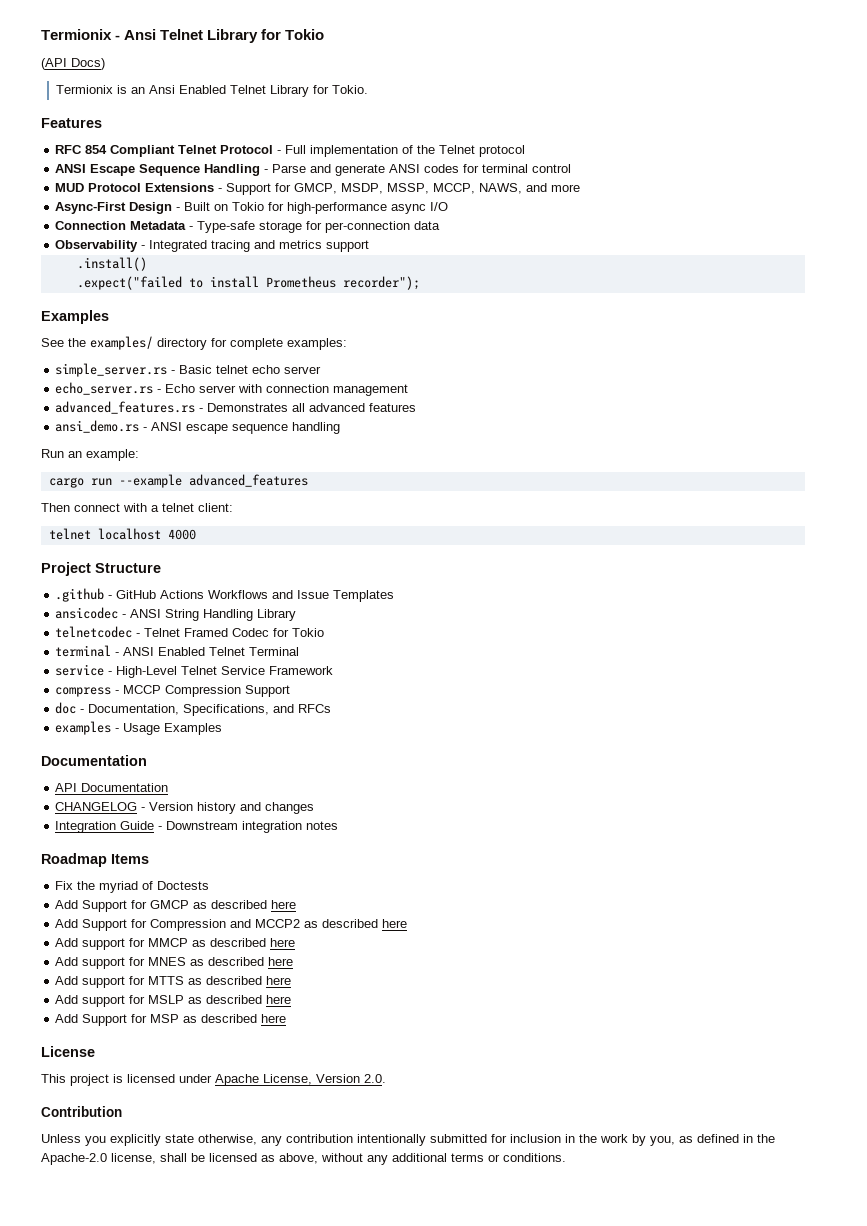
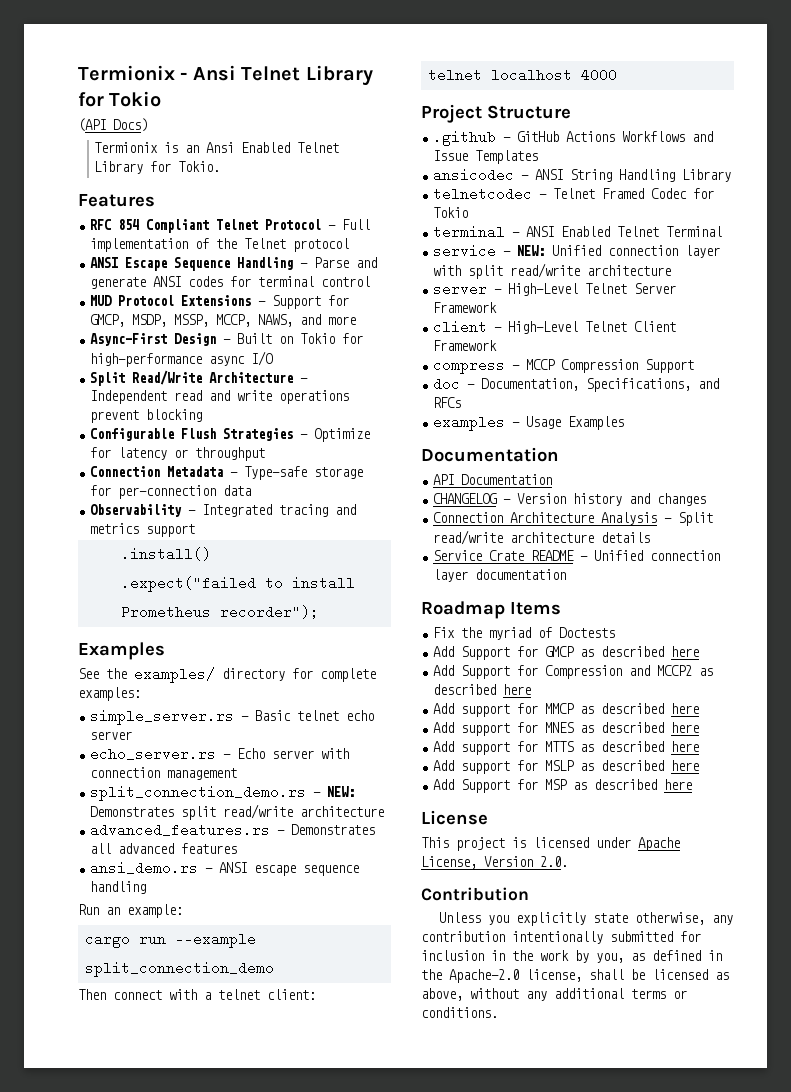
(449, 206) none -> [90,370,309,386] [90,390,350,404] [90,409,203,423] [90,428,371,442] [90,447,266,461] // Split Read/Write Architecture - Independent read and write operations prevent blocking // Configurable Flush Strategies - Optimize for latency or throughput
(409, 390) none -> [90,785,356,801] [90,804,385,820] // split_connection_demo.rs - NEW: Demonstrates split read/write architecture
[188,474,308,487] advanced_features -> [84,961,274,977] split_connection_demo
[116,666,266,678] High-Level Telnet Service -> [517,245,721,258] [433,263,672,279] [433,282,677,296] [433,302,498,313] [433,320,677,334] NEW: Unified connection layer with split read/write architecture // server - High-Level Telnet Server Framework // client - High-Level Telnet Client
[55,821,339,833] Integration Guide - Downstream integration notes -> [433,512,714,526] [433,530,651,545] [433,550,721,561] [433,569,567,582] Connection Architecture Analysis - Split read/write architecture details // Service Crate README - Unified connection layer documentation

